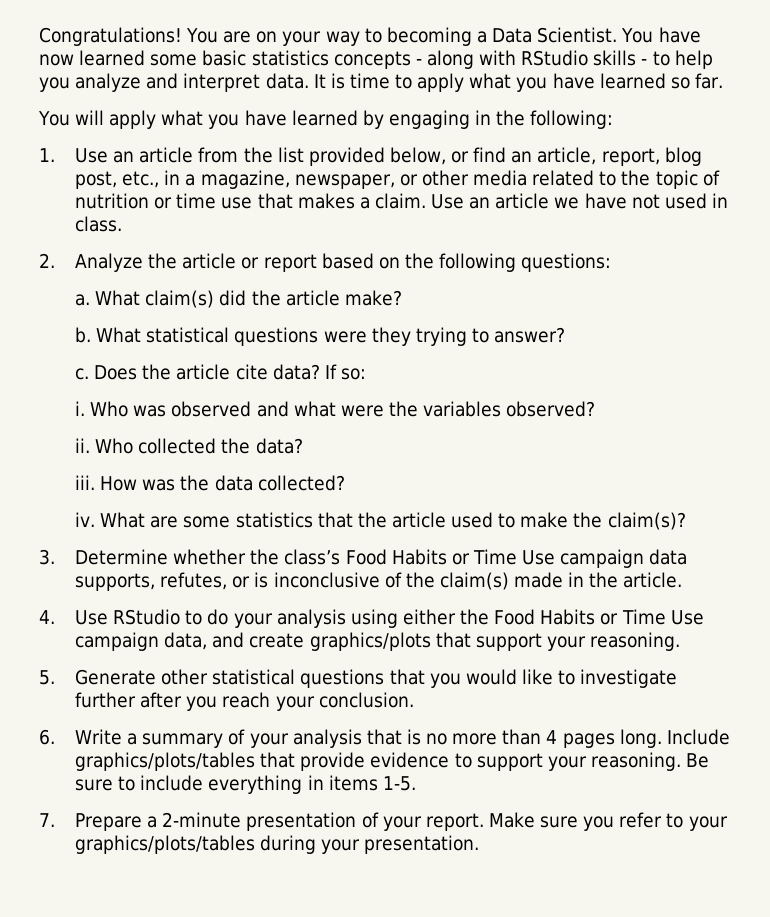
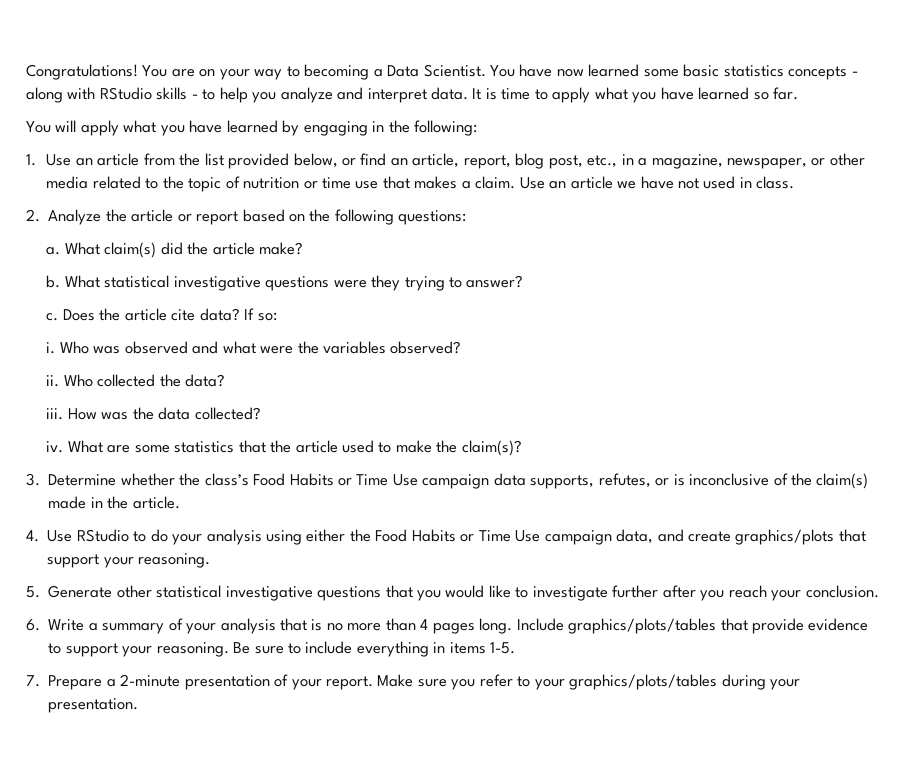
(230, 335) none -> [173,276,261,291] investigative
(296, 677) none -> [225,586,313,601] investigative

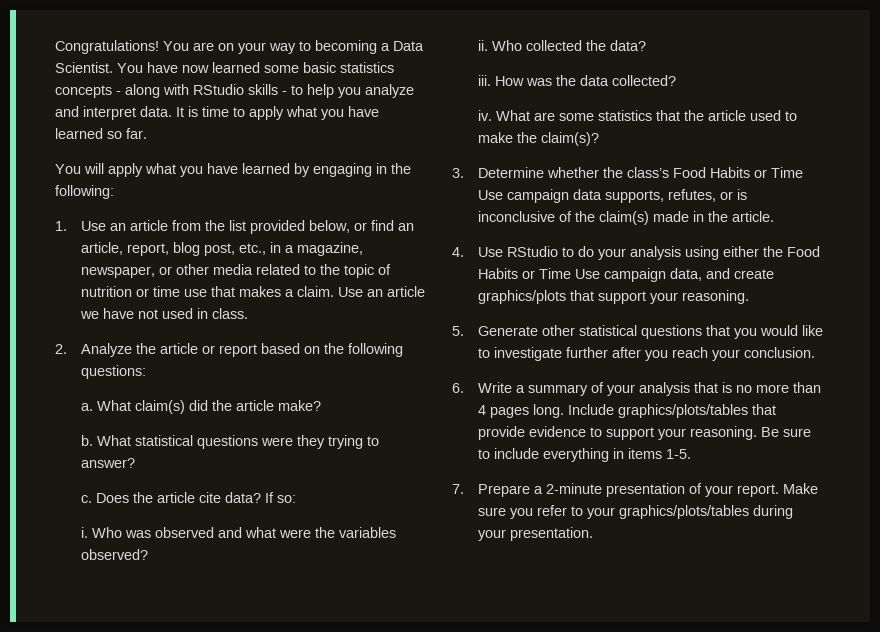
[173,276,261,291] investigative -> (194, 440) none
[225,586,313,601] investigative -> (638, 330) none

